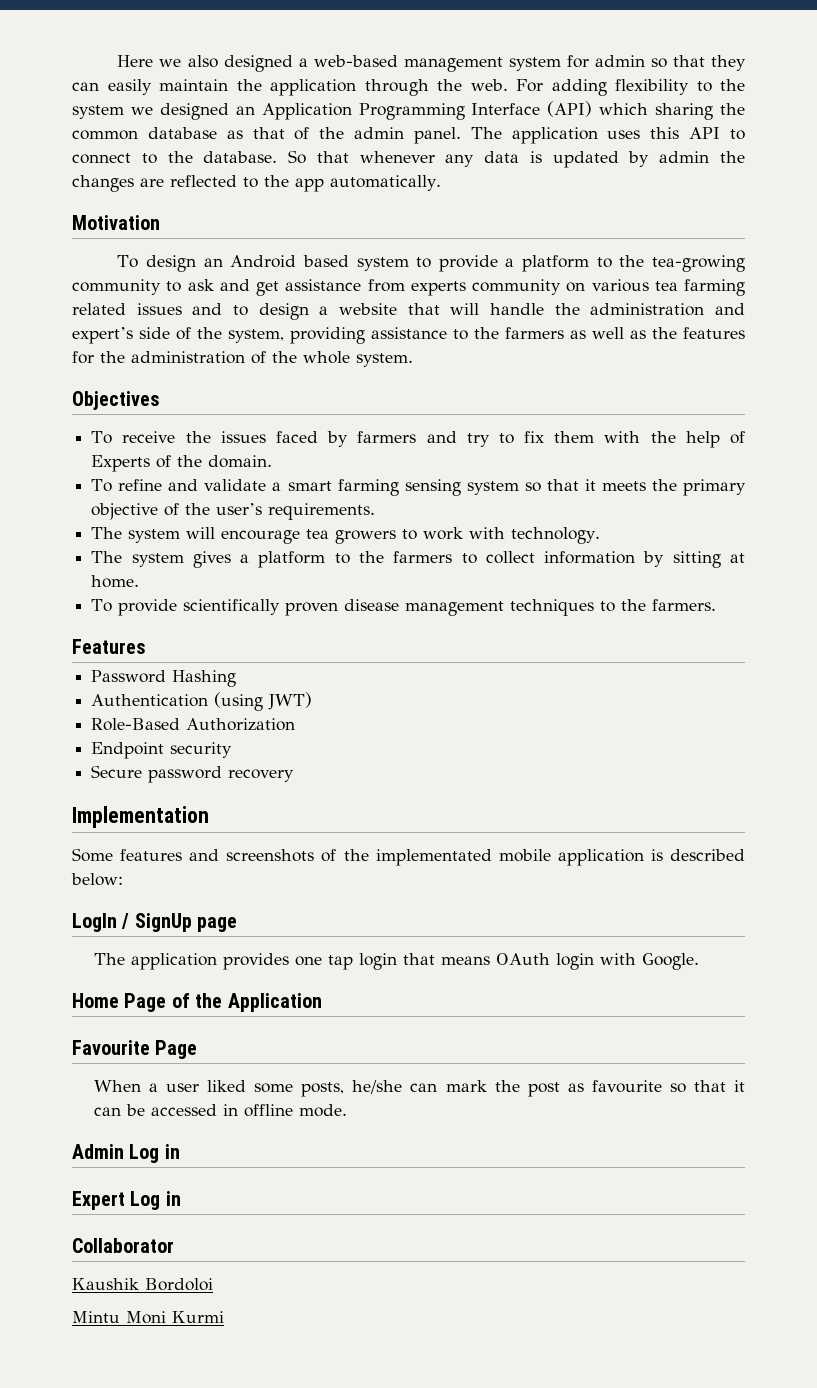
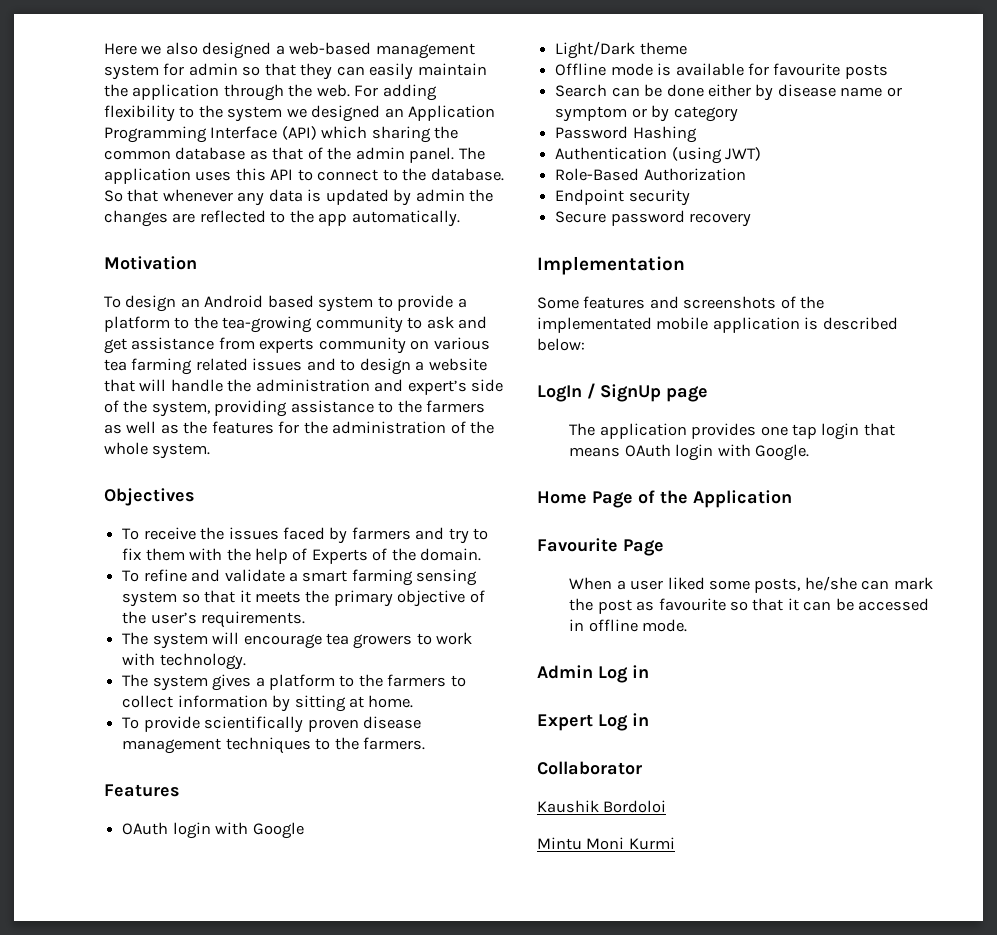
(146, 646) none -> [122,822,304,839] [555,41,687,59] [555,63,888,79] [555,84,902,101] [555,105,738,122] // OAuth login with Google // Light/Dark theme // Offline mode is available for favourite posts // Search can be done either by disease name or symptom or by category

